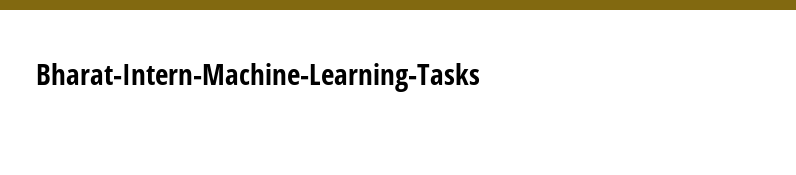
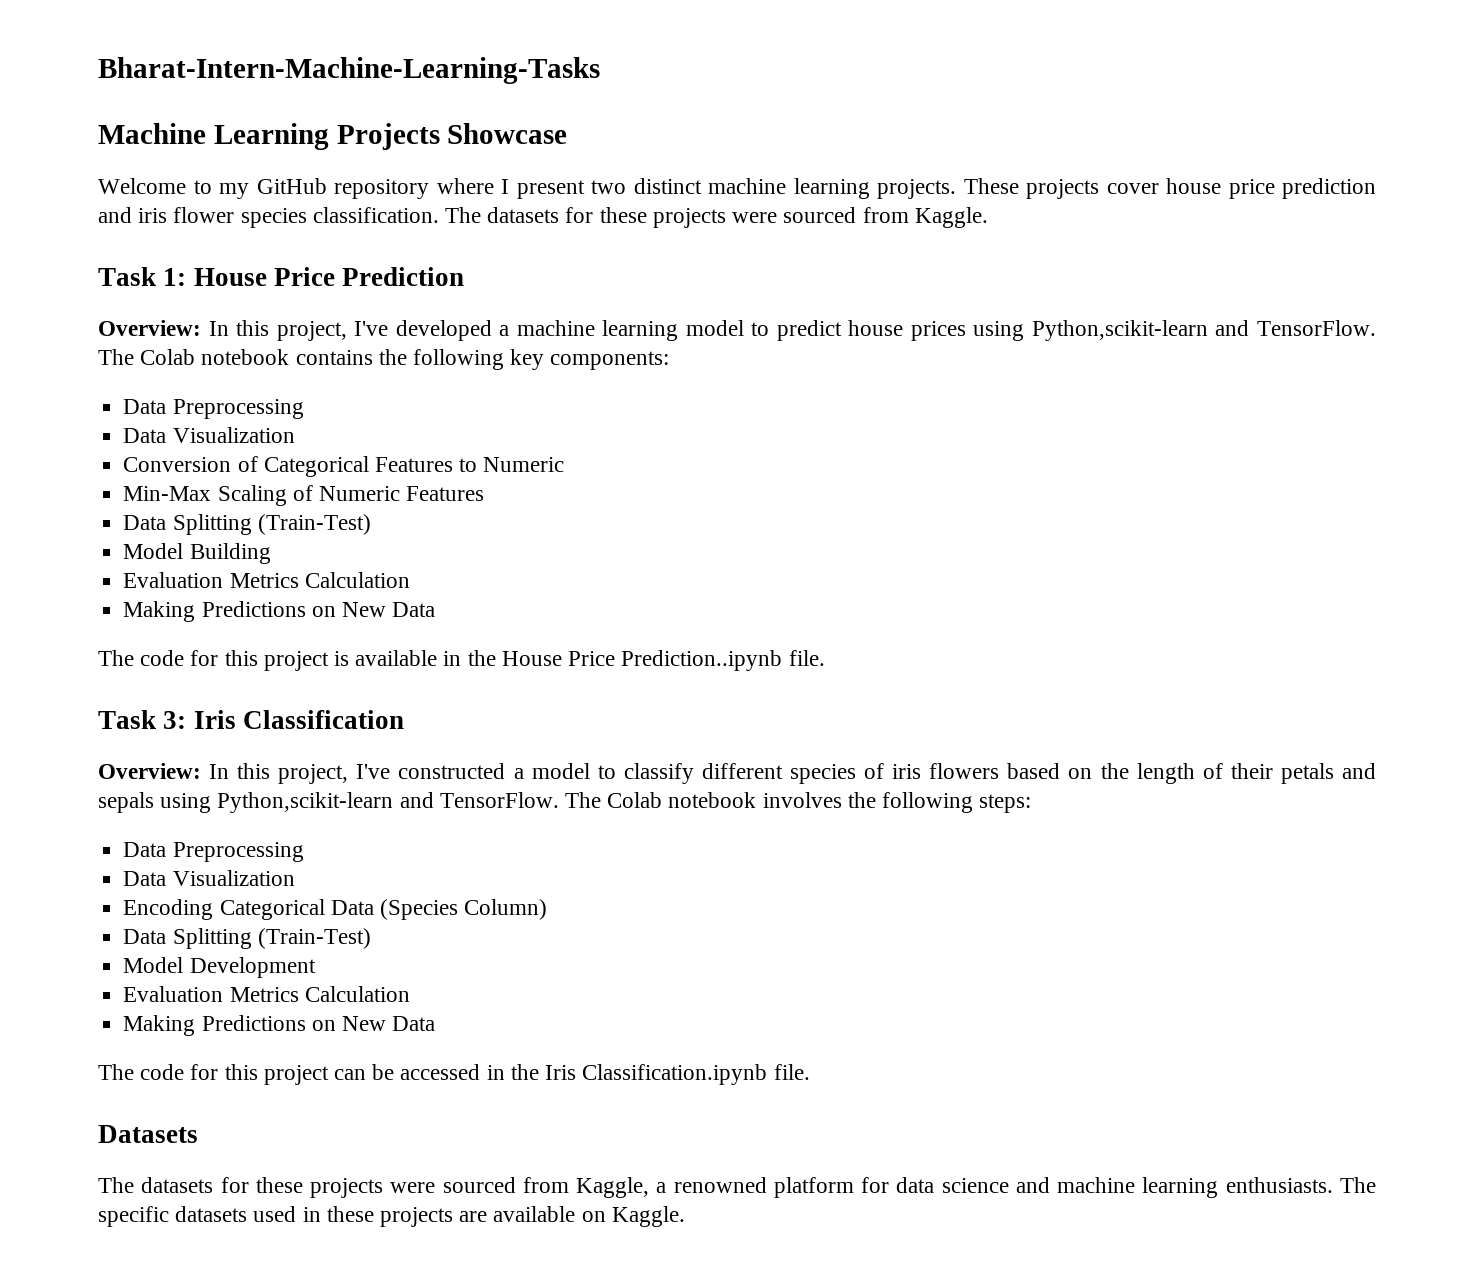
(480, 77) none -> [98,123,568,150] [98,178,1376,199] [98,207,988,228] [98,267,465,286] [98,320,1376,341] [98,349,670,370] [123,399,304,419] [123,427,295,443] [123,456,565,477] [123,485,485,506] [123,514,371,535] [123,543,271,564] [123,572,410,588] [123,601,436,622] [98,650,825,671] [98,710,404,729] [98,763,1376,784] [98,792,1032,813] [123,842,304,862] [123,870,295,886] [123,899,548,920] [123,928,371,949] [123,957,316,978] [123,986,410,1002] [123,1015,436,1036] [98,1064,810,1085] [98,1125,198,1143] [98,1177,1377,1198] [98,1206,685,1227] // Machine Learning Projects Showcase // Welcome to my GitHub repository where I present two distinct machine learning projects. These projects cover house price prediction and iris flower species classification. The datasets for these projects were sourced from Kaggle. // Task 1: House Price Prediction // Overview: In this project, I've developed a machine learning model to predict house prices using Python,scikit-learn and TensorFlow. The Colab notebook contains the following key components: // Data Preprocessing // Data Visualization // Conversion of Categorical Features to Numeric // Min-Max Scaling of Numeric Features // Data Splitting (Train-Test) // Model Building // Evaluation Metrics Calculation // Making Predictions on New Data // The code for this project is available in the House Price Prediction..ipynb file. // Task 3: Iris Classification // Overview: In this project, I've constructed a model to classify different species of iris flowers based on the length of their petals and sepals using Python,scikit-learn and TensorFlow. The Colab notebook involves the following steps: // Data Preprocessing // Data Visualization // Encoding Categorical Data (Species Column) // Data Splitting (Train-Test) // Model Development // Evaluation Metrics Calculation // Making Predictions on New Data // The code for this project can be accessed in the Iris Classification.ipynb file. // Datasets // The datasets for these projects were sourced from Kaggle, a renowned platform for data science and machine learning enthusiasts. The specific datasets used in these projects are available on Kaggle.

